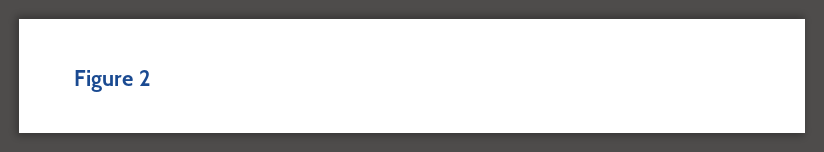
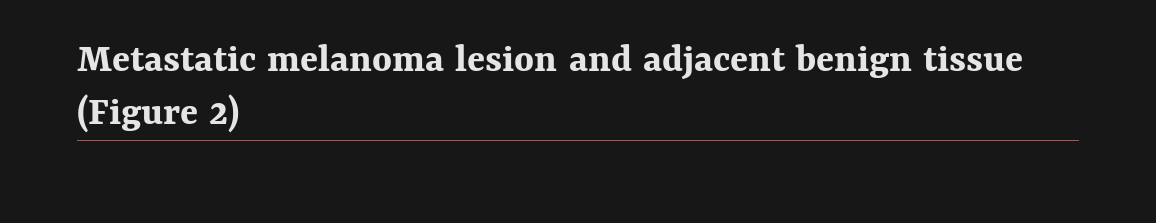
[74,70,151,92] Figure 2 -> [77,44,1024,80] [77,94,240,133] Metastatic melanoma lesion and adjacent benign tissue (Figure 2)

